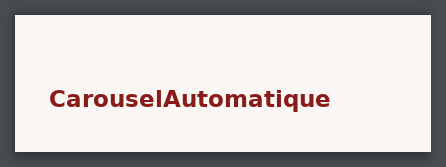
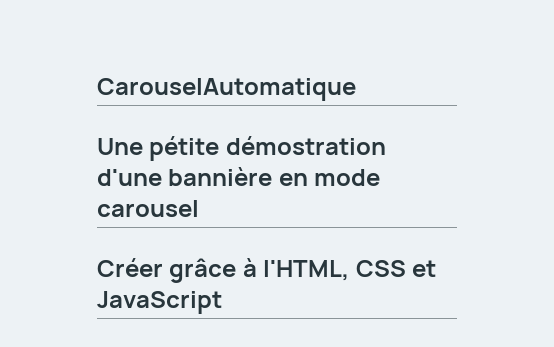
(331, 101) none -> [97,136,386,161] [97,167,381,186] [97,200,199,217] [97,258,437,283] [97,291,222,314] // Une pétite démostration d'une bannière en mode carousel // Créer grâce à l'HTML, CSS et JavaScript

